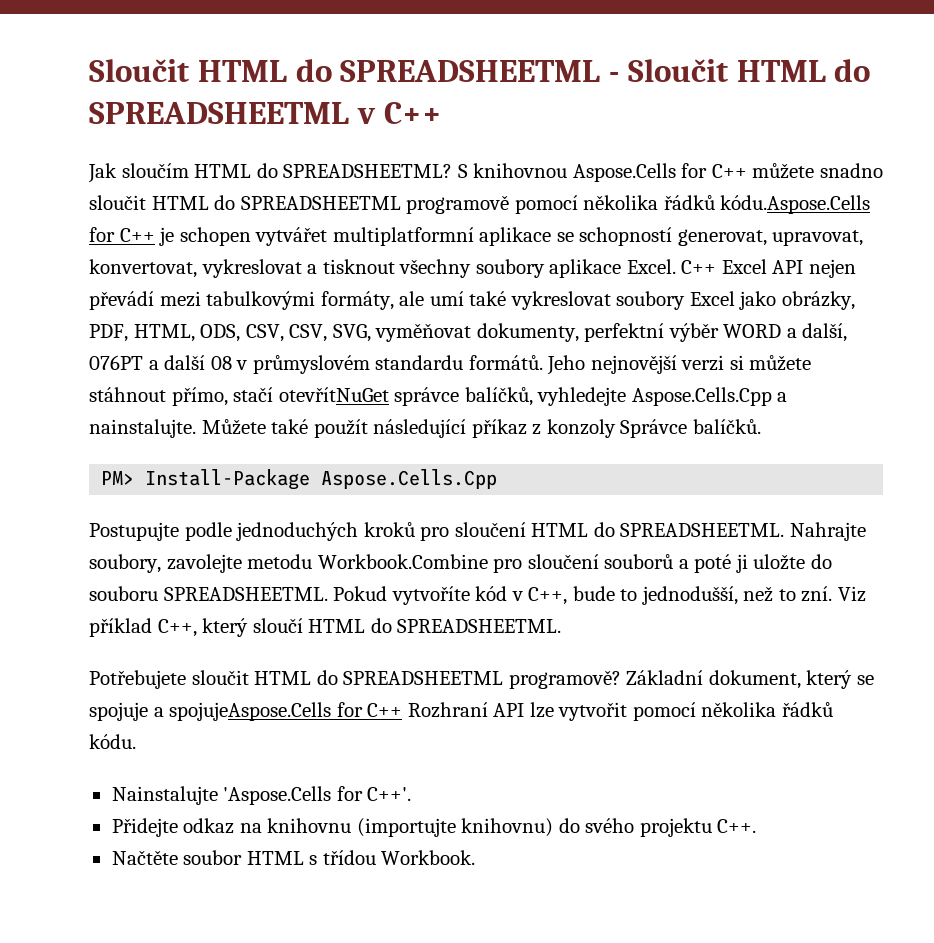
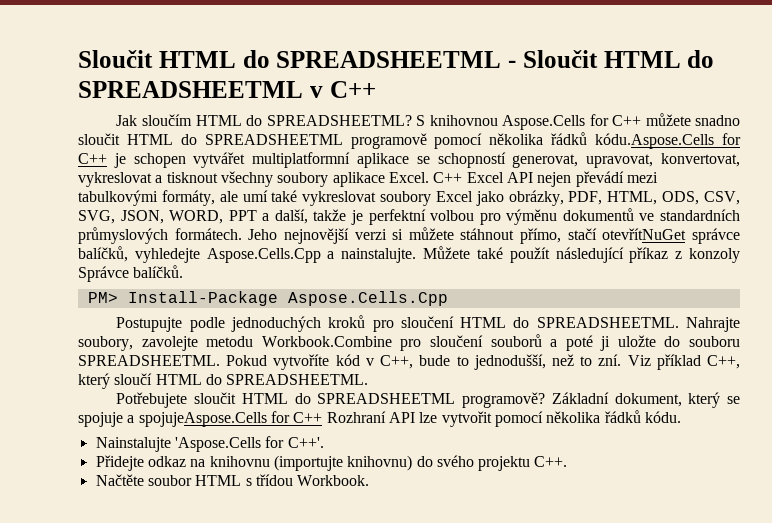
[289,323,848,342] [89,355,543,374] CSV, SVG, vyměňovat dokumenty, perfektní výběr WORD a další, 076PT a další 08 v průmyslovém standardu formátů. -> [78,208,740,225] [78,227,242,244] SVG, JSON, WORD, PPT a další, takže je perfektní volbou pro výměnu dokumentů ve standardních průmyslových formátech.

